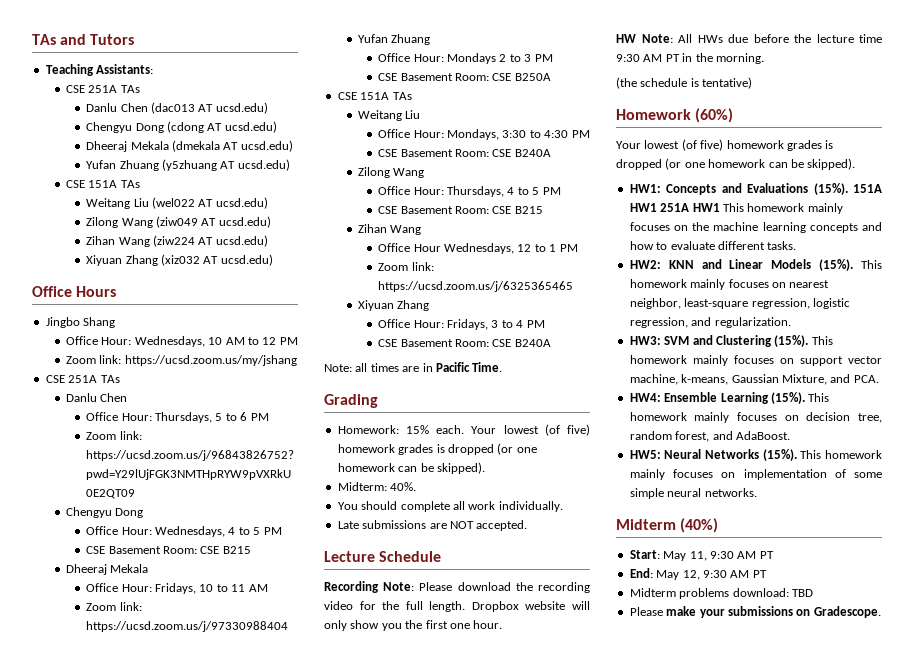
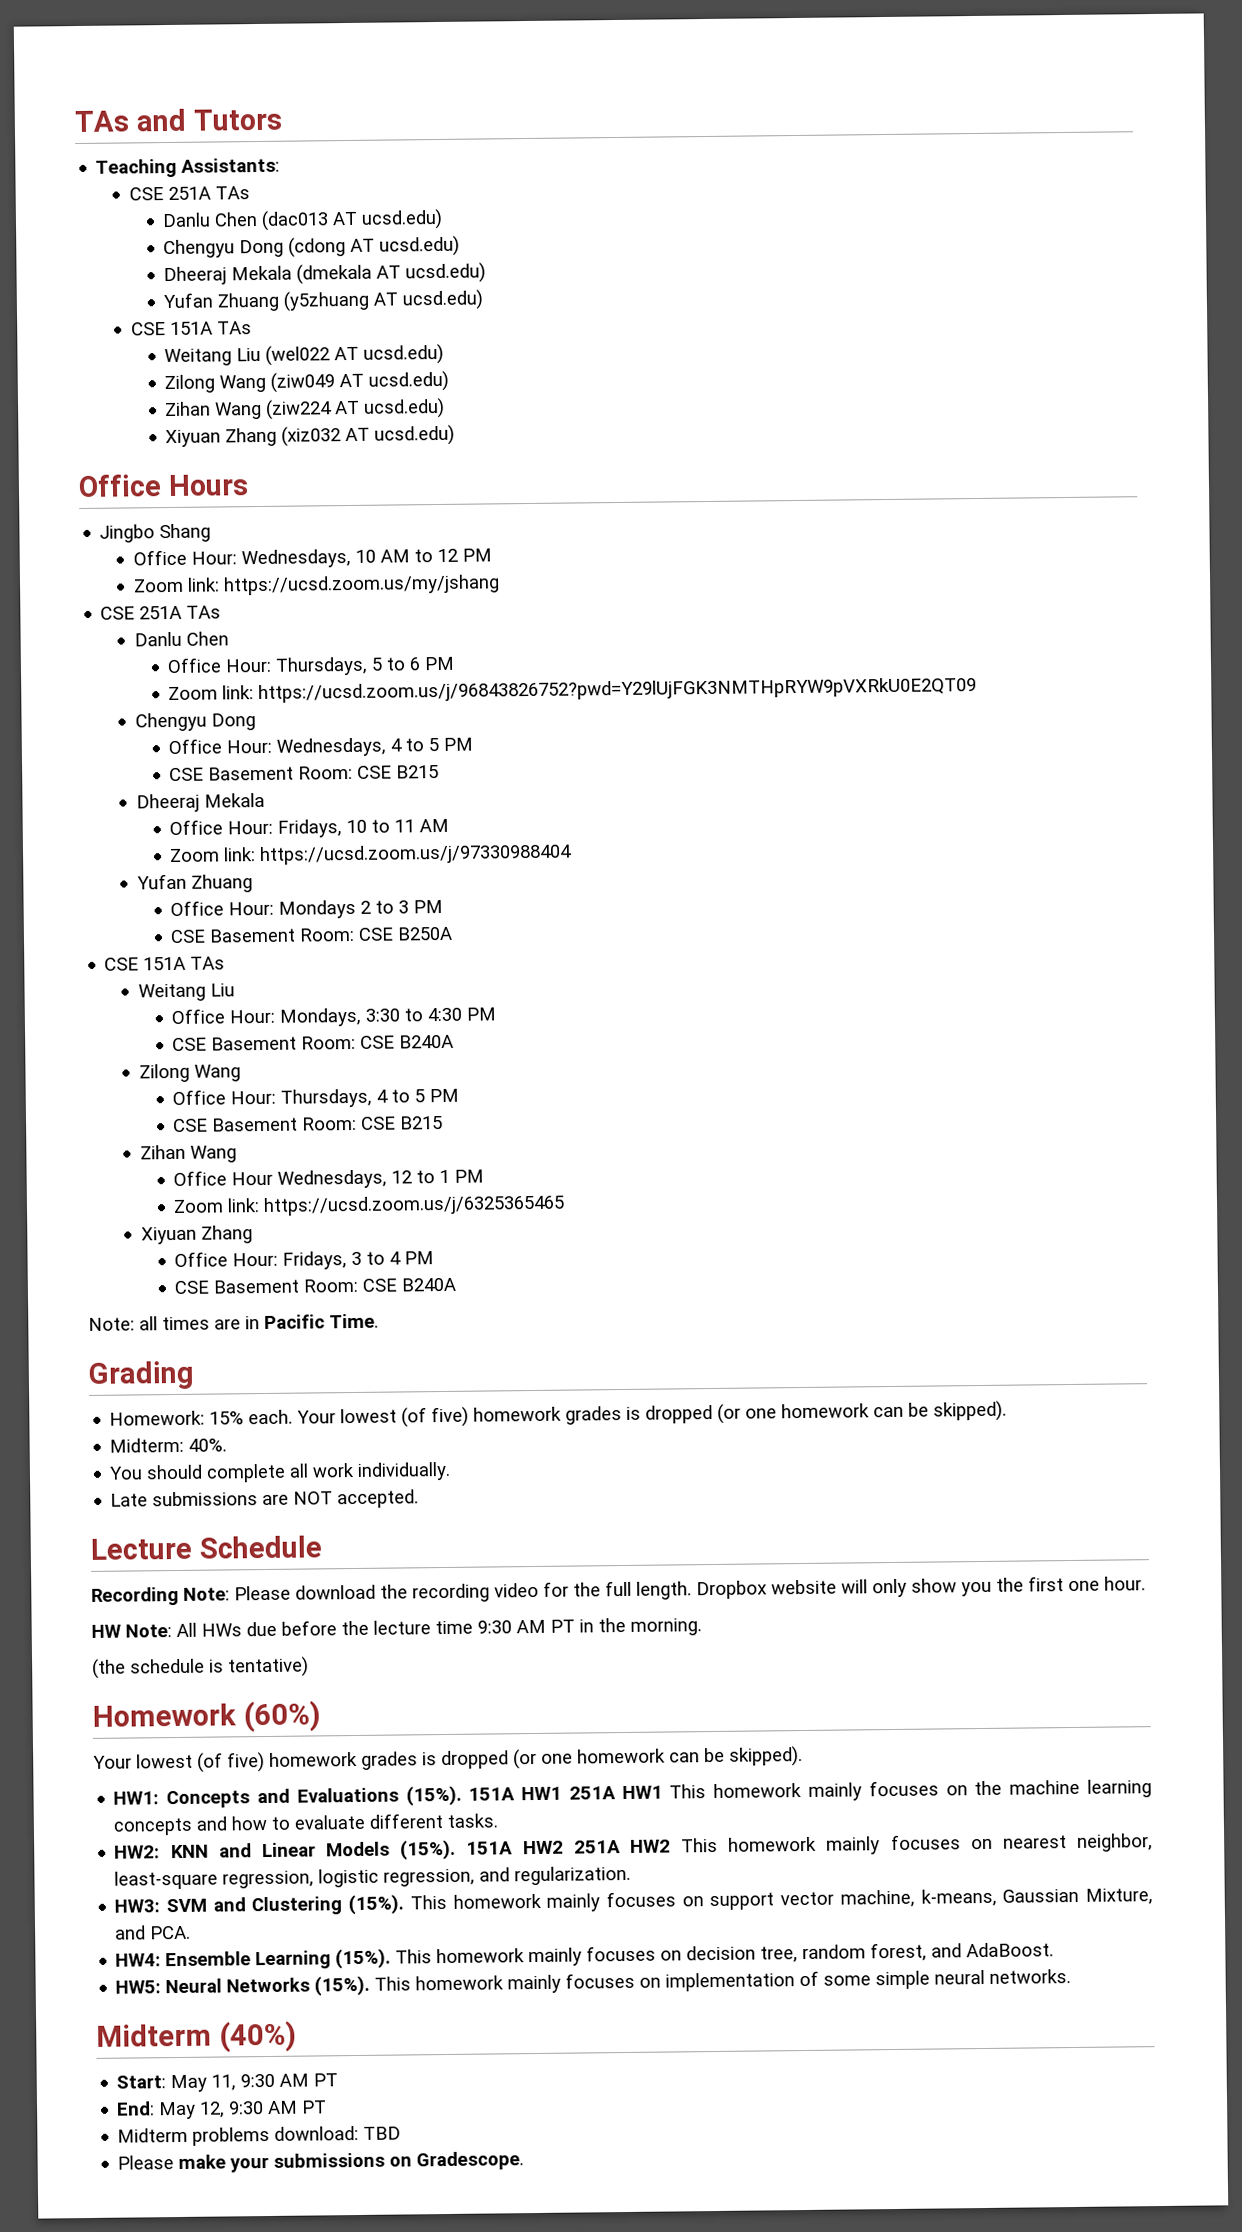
(854, 265) none -> [466,1839,671,1855] 151A HW2 251A HW2

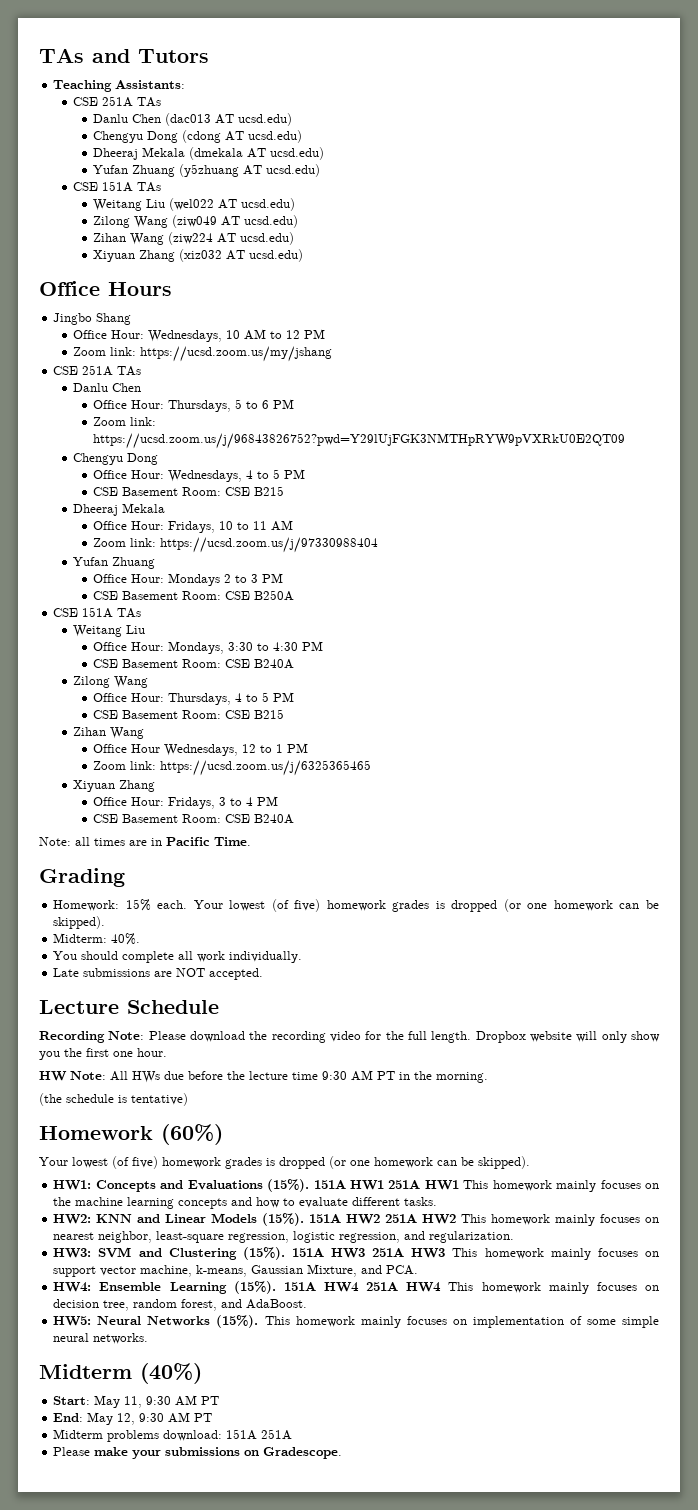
(405, 1905) none -> [291,1248,446,1258] 151A HW3 251A HW3
(392, 1959) none -> [283,1282,442,1292] 151A HW4 251A HW4
[363,2126,402,2140] TBD -> [226,1429,293,1440] 151A 251A

